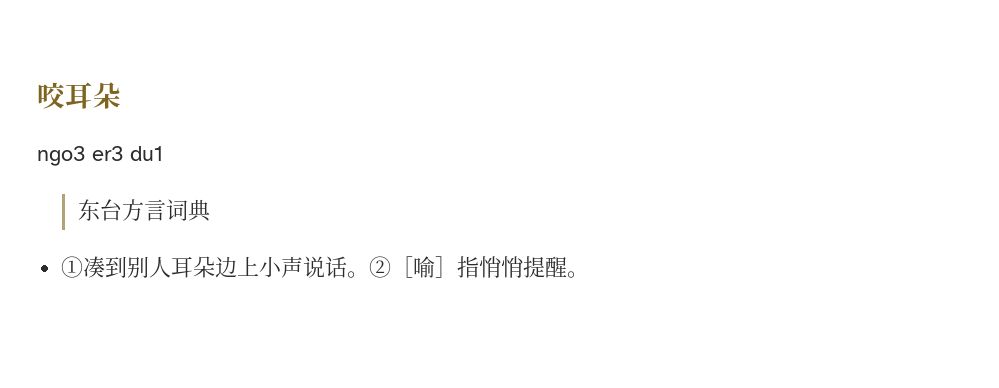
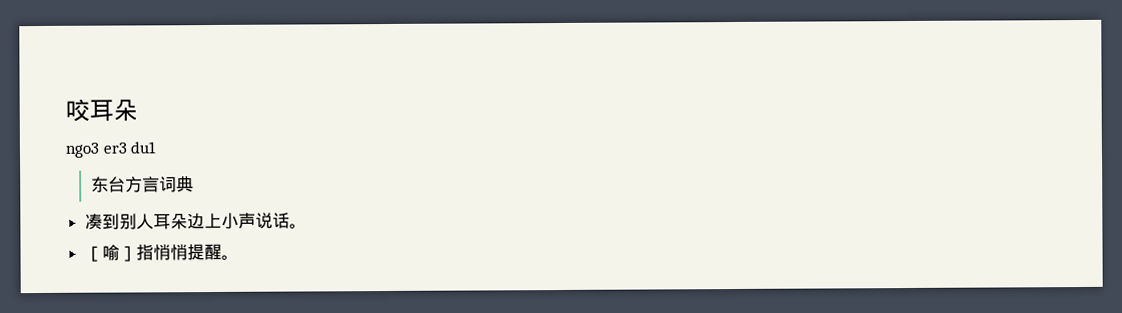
[61,256,84,278] ① -> (194, 184) none
[369,256,392,278] ② -> (307, 226) //

